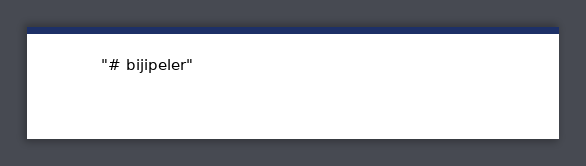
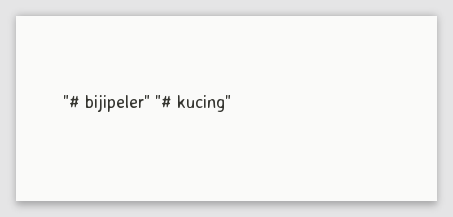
(193, 66) none -> [155,95,231,112] "# kucing"

